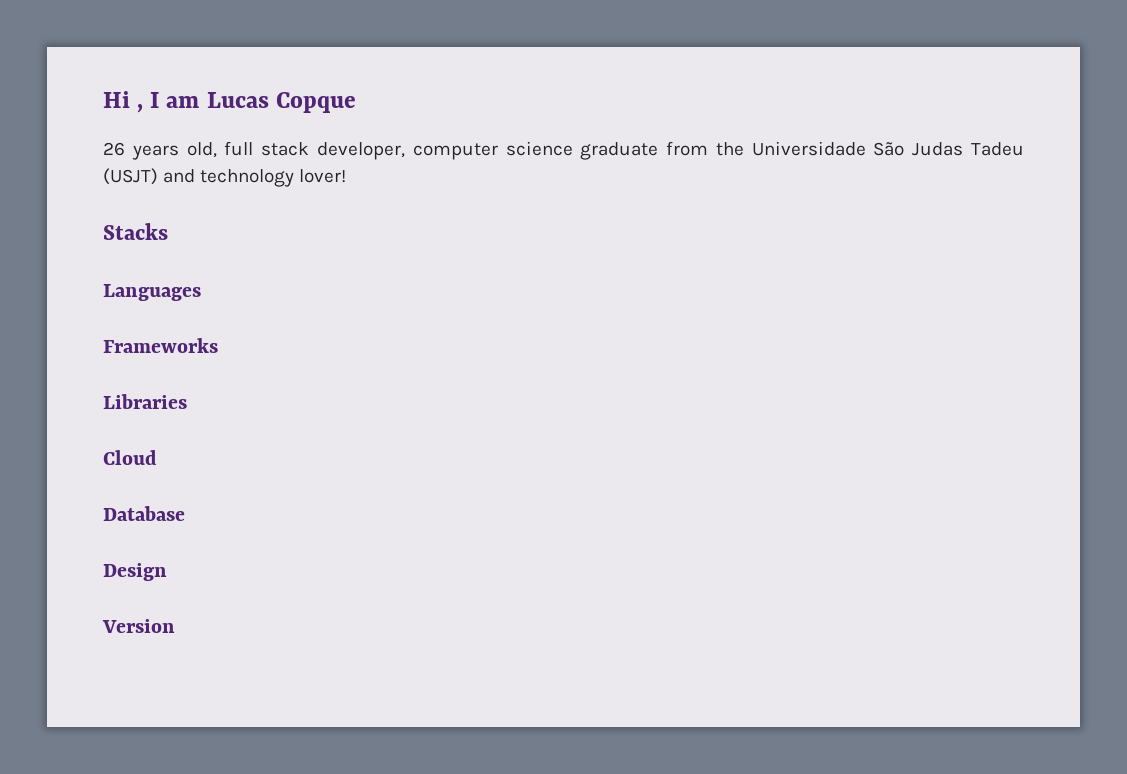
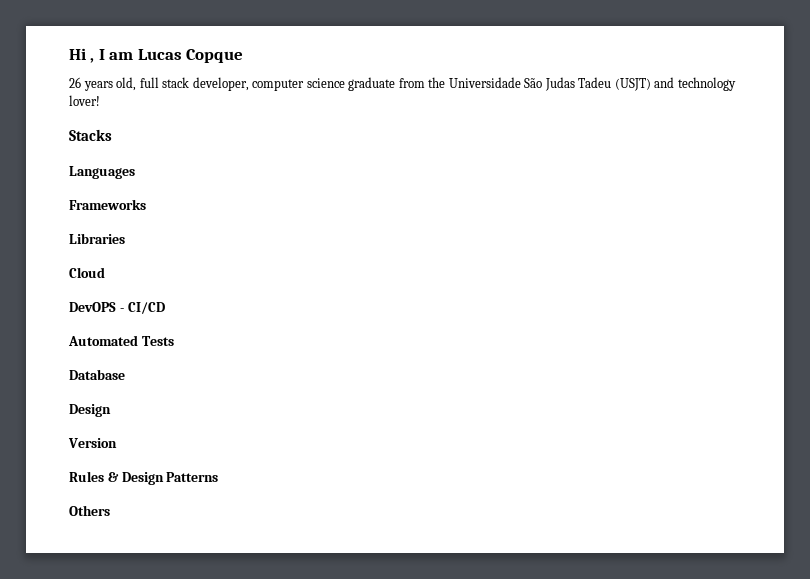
[103,506,185,521] [103,563,167,581] [102,619,175,633] Database // Design // Version -> [69,302,165,314] [68,335,174,346] [69,369,125,380] [69,404,111,417] [68,438,117,448] [69,471,219,485] [69,505,110,516] DevOPS - CI/CD // Automated Tests // Database // Design // Version // Rules & Design Patterns // Others

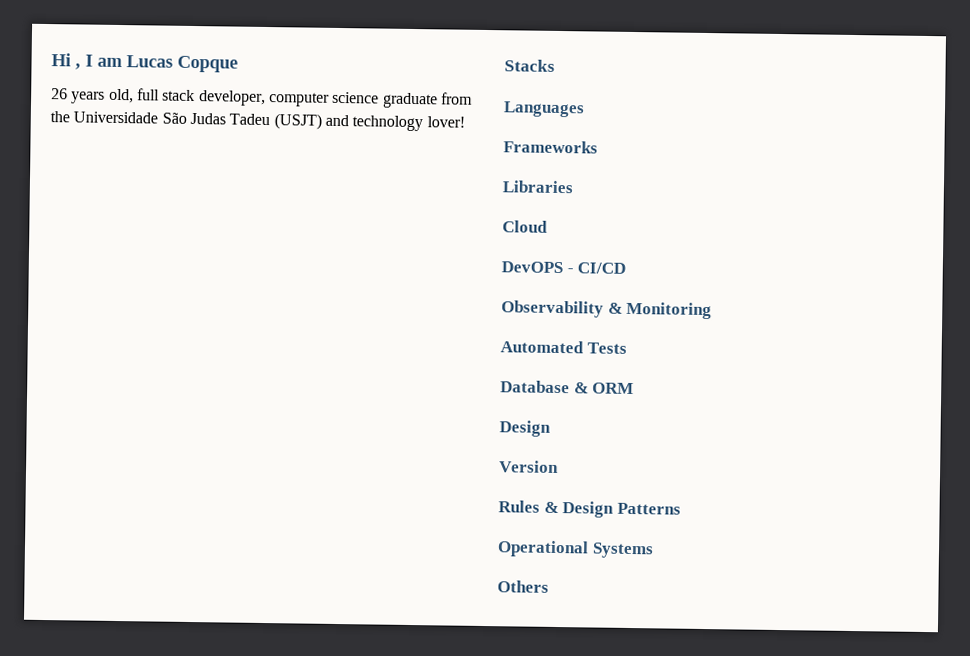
(165, 308) none -> [501,300,713,320] // Observability & Monitoring
(125, 374) none -> [573,382,635,395] & ORM
(219, 477) none -> [497,540,654,559] // Operational Systems

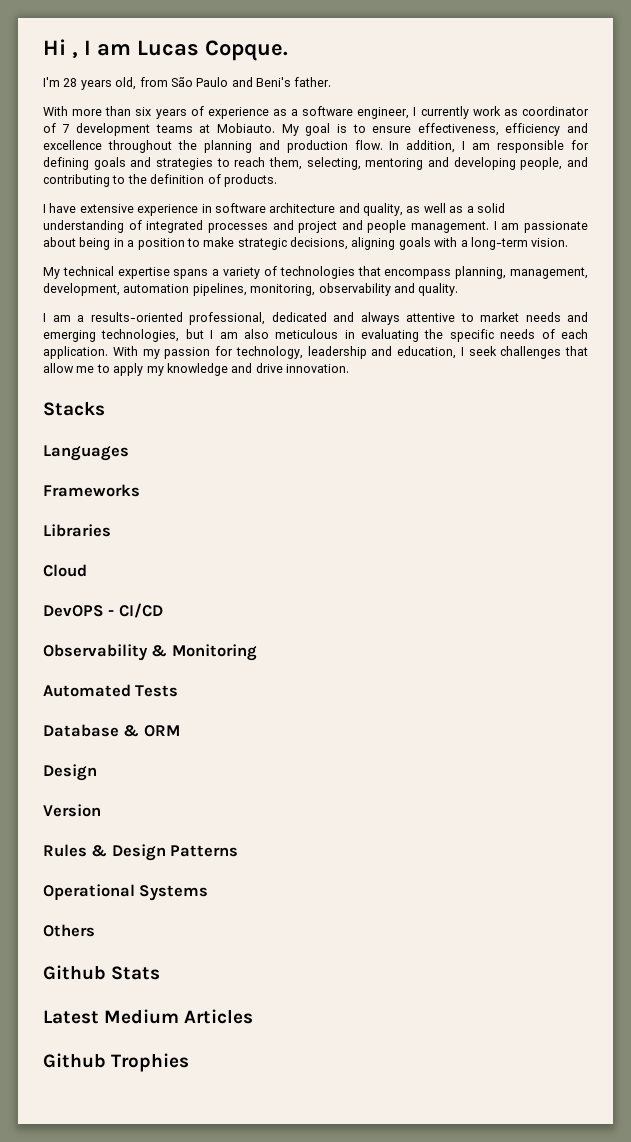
[177,55,238,73] [51,88,473,109] [50,111,465,132] Copque // 26 years old, full stack developer, computer science graduate from the Universidade São Judas Tadeu (USJT) and technology lover! -> [205,40,288,61] [43,77,332,90] [43,106,589,119] [43,123,589,136] [43,140,590,153] [43,157,589,170] [43,174,277,187] [43,203,505,216] [43,220,588,233] [43,237,569,250] [43,266,588,279] [43,283,459,296] [43,312,588,325] [43,329,588,342] [43,346,588,359] [43,363,349,376] Copque. // I'm 28 years old, from São Paulo and Beni's father. // With more than six years of experience as a software engineer, I currently work as coordinator of 7 development teams at Mobiauto. My goal is to ensure effectiveness, efficiency and excellence throughout the planning and production flow. In addition, I am responsible for defining goals and strategies to reach them, selecting, mentoring and developing people, and contributing to the definition of products. // I have extensive experience in software architecture and quality, as well as a solid understanding of integrated processes and project and people management. I am passionate about being in a position to make strategic decisions, aligning goals with a long-term vision. // My technical expertise spans a variety of technologies that encompass planning, management, development, automation pipelines, monitoring, observability and quality. // I am a results-oriented professional, dedicated and always attentive to market needs and emerging technologies, but I am also meticulous in evaluating the specific needs of each application. With my passion for technology, leadership and education, I seek challenges that allow me to apply my knowledge and drive innovation.
(549, 586) none -> [43,965,161,980] [43,1009,254,1024] [43,1053,190,1072] // Github Stats // Latest Medium Articles // Github Trophies

